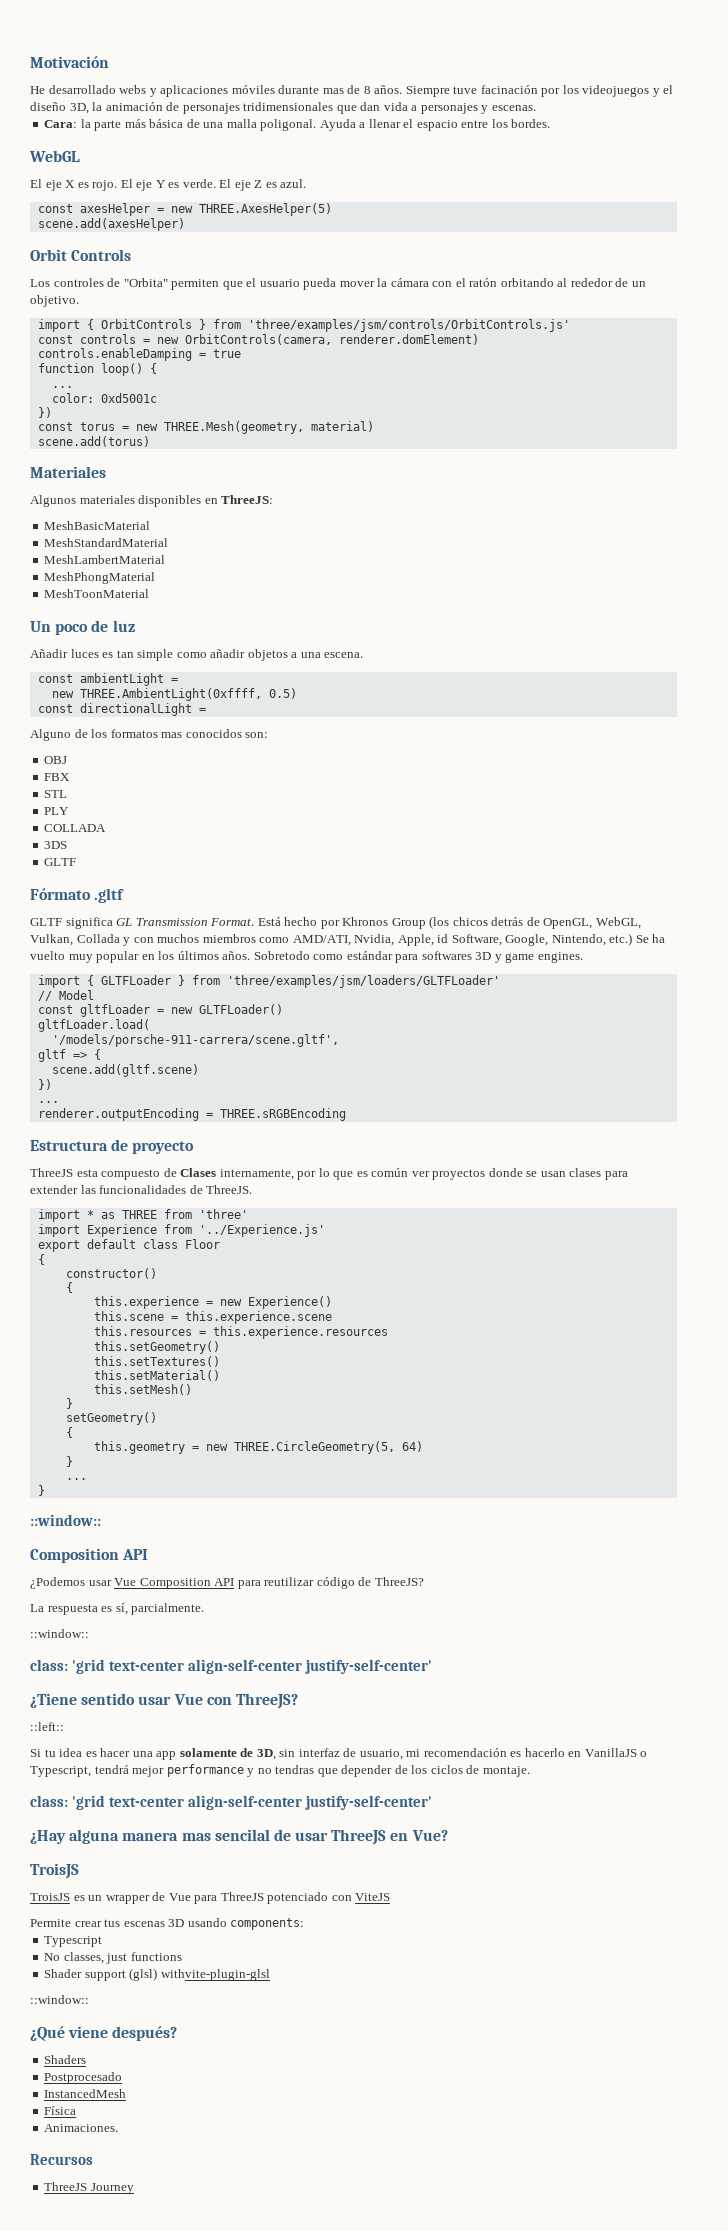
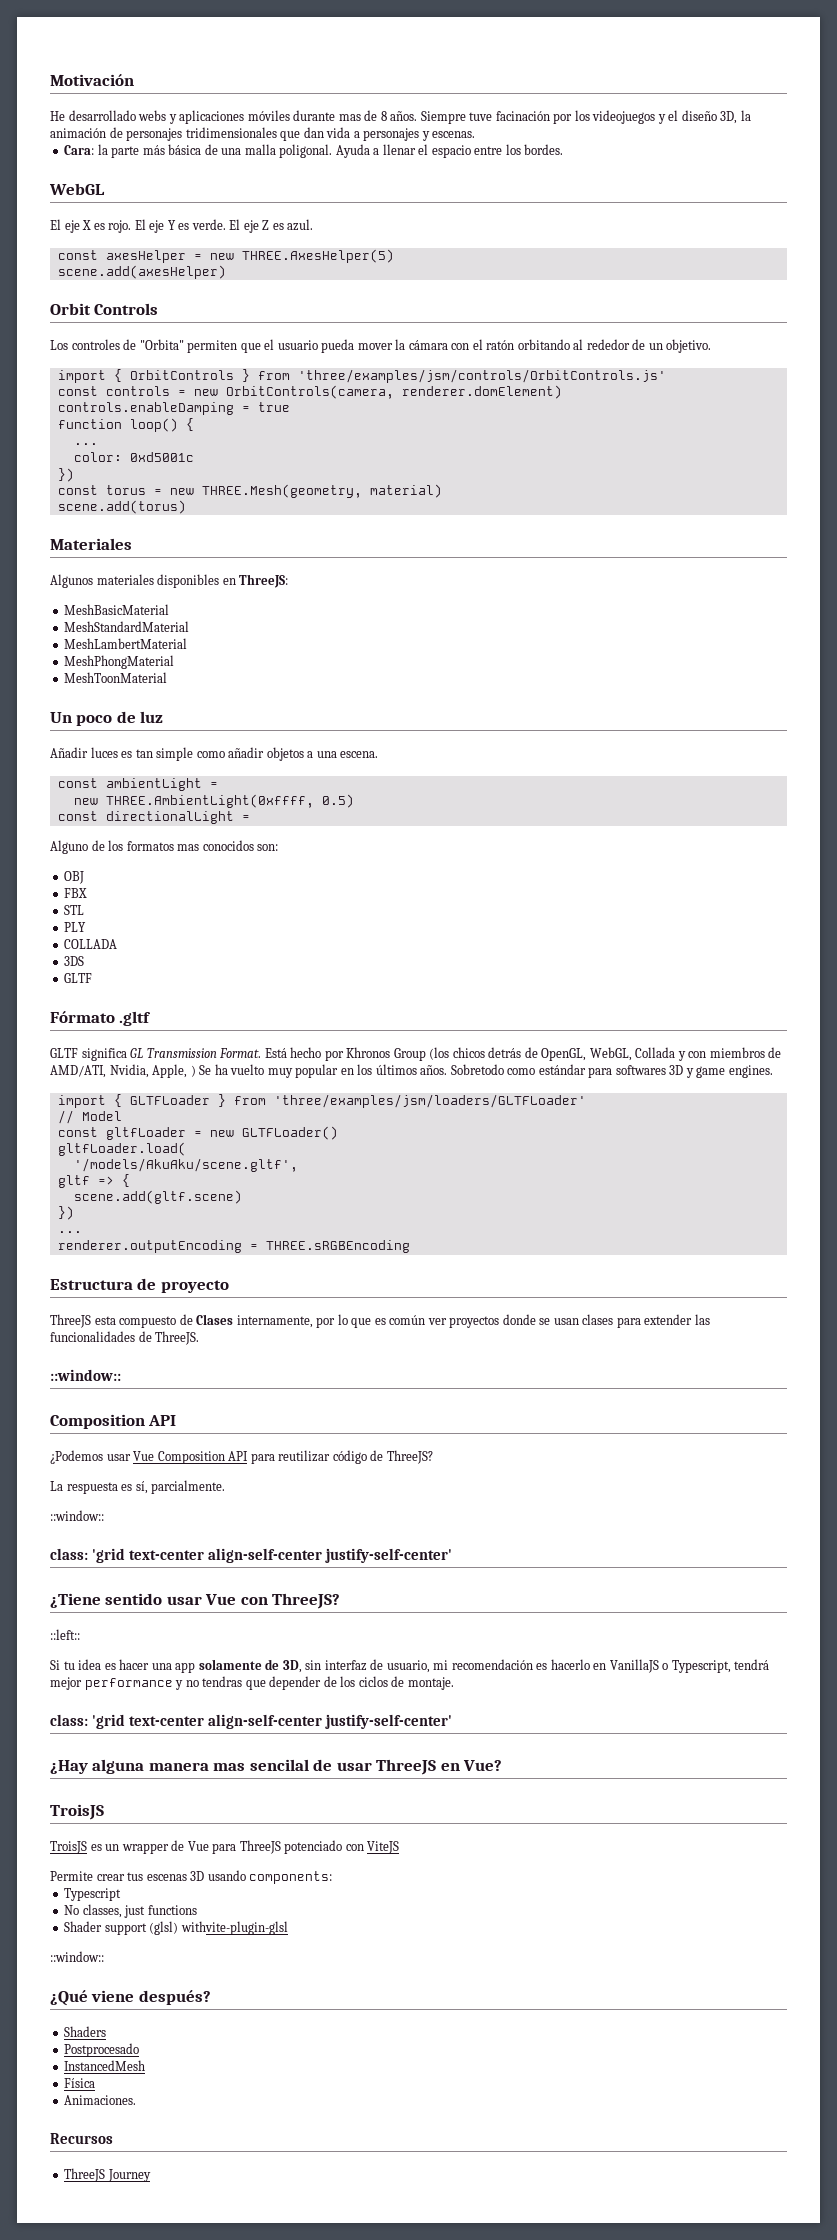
[30,934,73,946] Vulkan, -> (632, 1054) none
[157,933,633,946] muchos miembros como AMD/ATI, Nvidia, Apple, id Software, Google, Nintendo, etc.) -> [709,1047,782,1058] [50,1064,196,1078] miembros de AMD/ATI, Nvidia, Apple, )
[51,1034,339,1047] '/models/porsche-911-carrera/scene.gltf', -> [73,1158,298,1172] '/models/AkuAku/scene.gltf',
[37,1209,248,1222] [37,1224,325,1237] [37,1239,220,1252] [37,1254,45,1265] [65,1268,157,1279] [65,1282,73,1293] [93,1296,332,1309] [93,1311,332,1324] [93,1326,388,1339] [93,1341,220,1354] [93,1356,220,1367] [93,1370,220,1381] [93,1384,192,1395] [65,1398,73,1409] [65,1412,157,1425] [65,1427,73,1438] [93,1441,423,1454] [65,1456,73,1467] [65,1478,87,1480] [37,1485,45,1496] // import * as THREE from 'three' // import Experience from '../Experience.js' // export default class Floor // { // constructor() // { // this.experience = new Experience() // this.scene = this.experience.scene // this.resources = this.experience.resources // this.setGeometry() // this.setTextures() // this.setMaterial() // this.setMesh() // } // setGeometry() // { // this.geometry = new THREE.CircleGeometry(5, 64) // } // ... // } -> (200, 1338) none

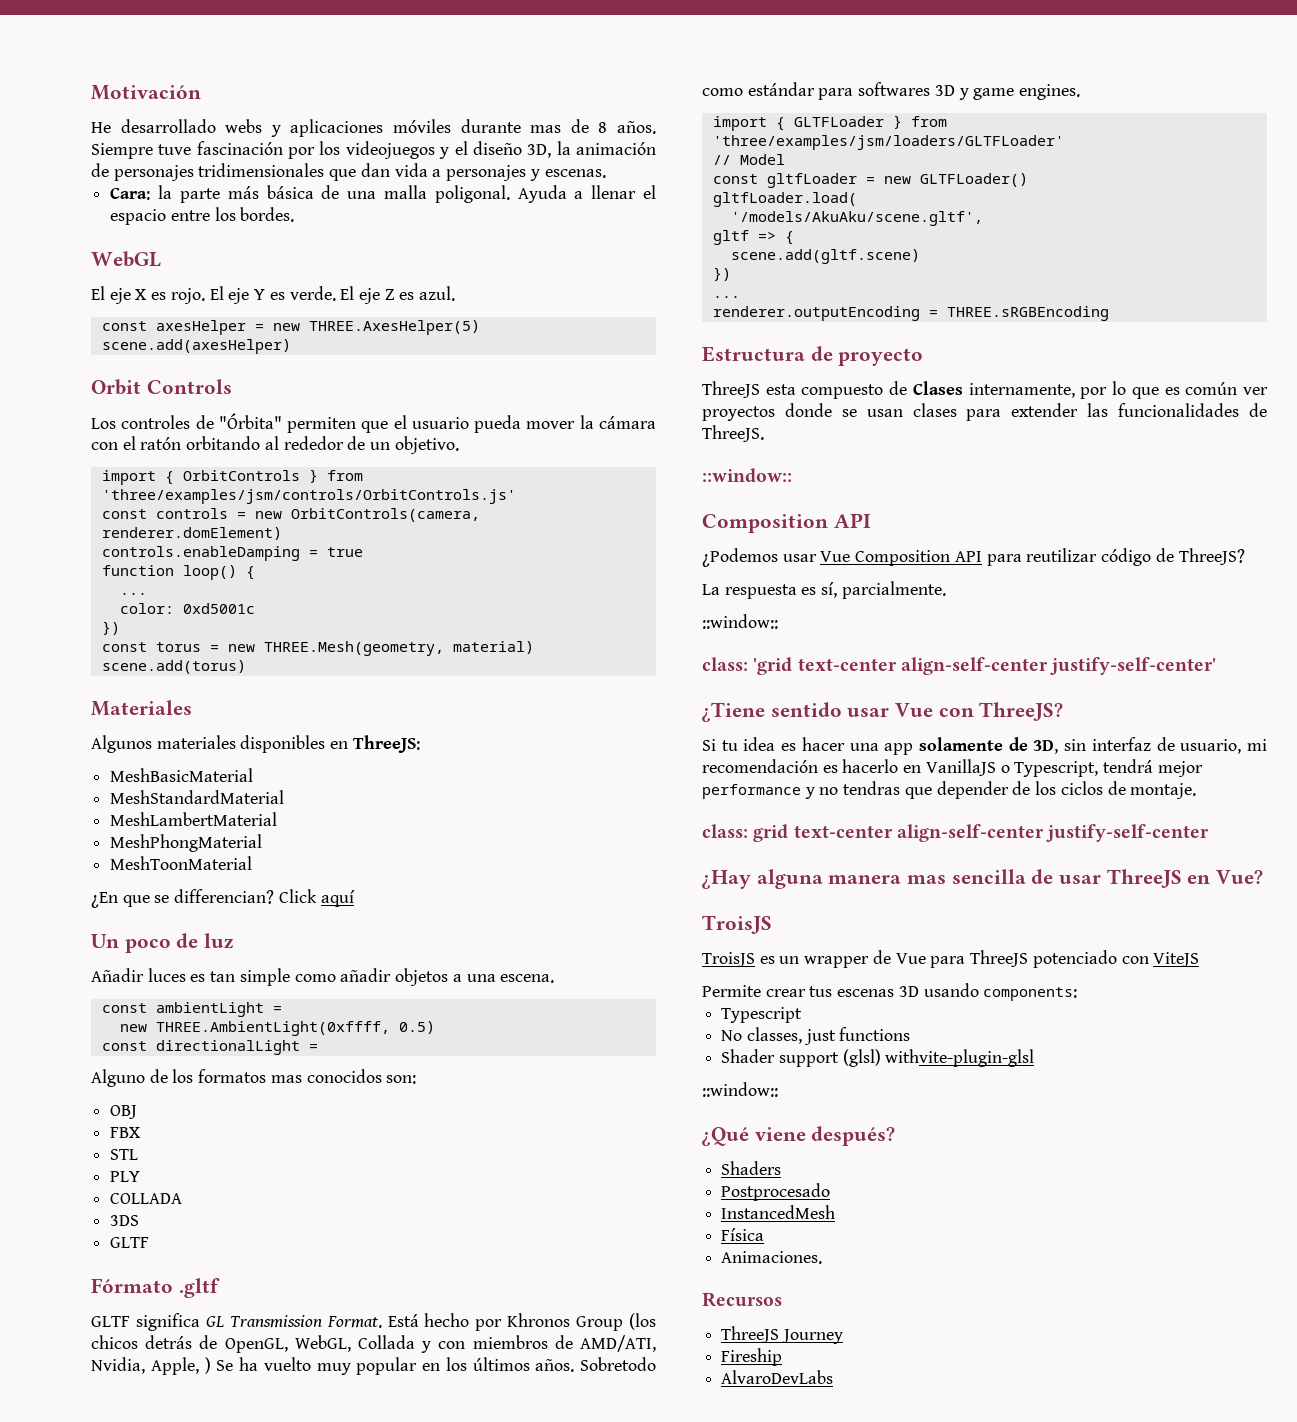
[495,111,550,121] facinación -> [196,141,283,155] fascinación
[139,339,184,350] "Orbita" -> [218,413,282,429] "Órbita"
(168, 677) none -> [91,889,355,908] // ¿En que se differencian? Click aquí
[50,1629,80,1640] // ::left:: -> (1064, 711) none
[92,1714,453,1729] 'grid text-center align-self-center justify-self-center' -> [753,824,1210,842] grid text-center align-self-center justify-self-center
[249,1759,309,1771] sencilal -> [951,869,1026,884] sencilla
(151, 2175) none -> [721,1348,783,1366] [721,1370,834,1384] // Fireship // AlvaroDevLabs

